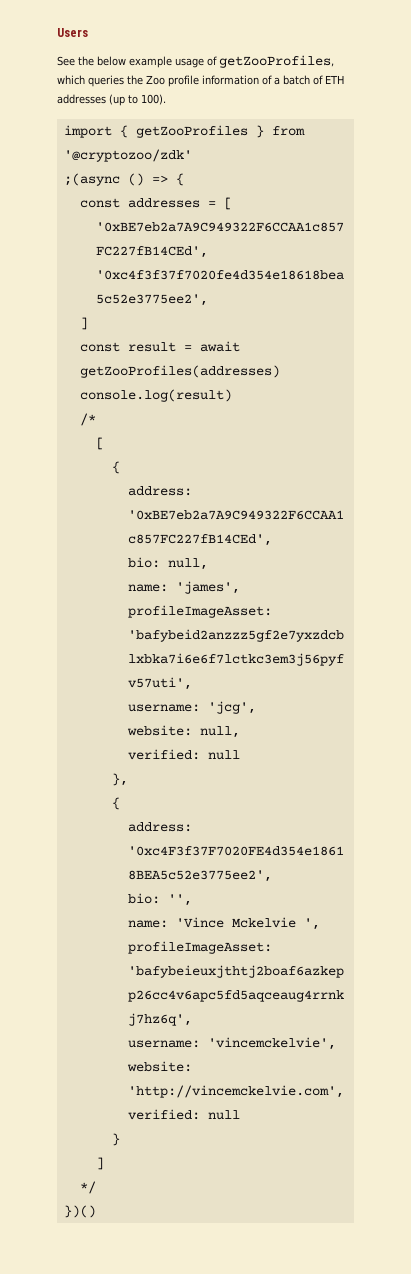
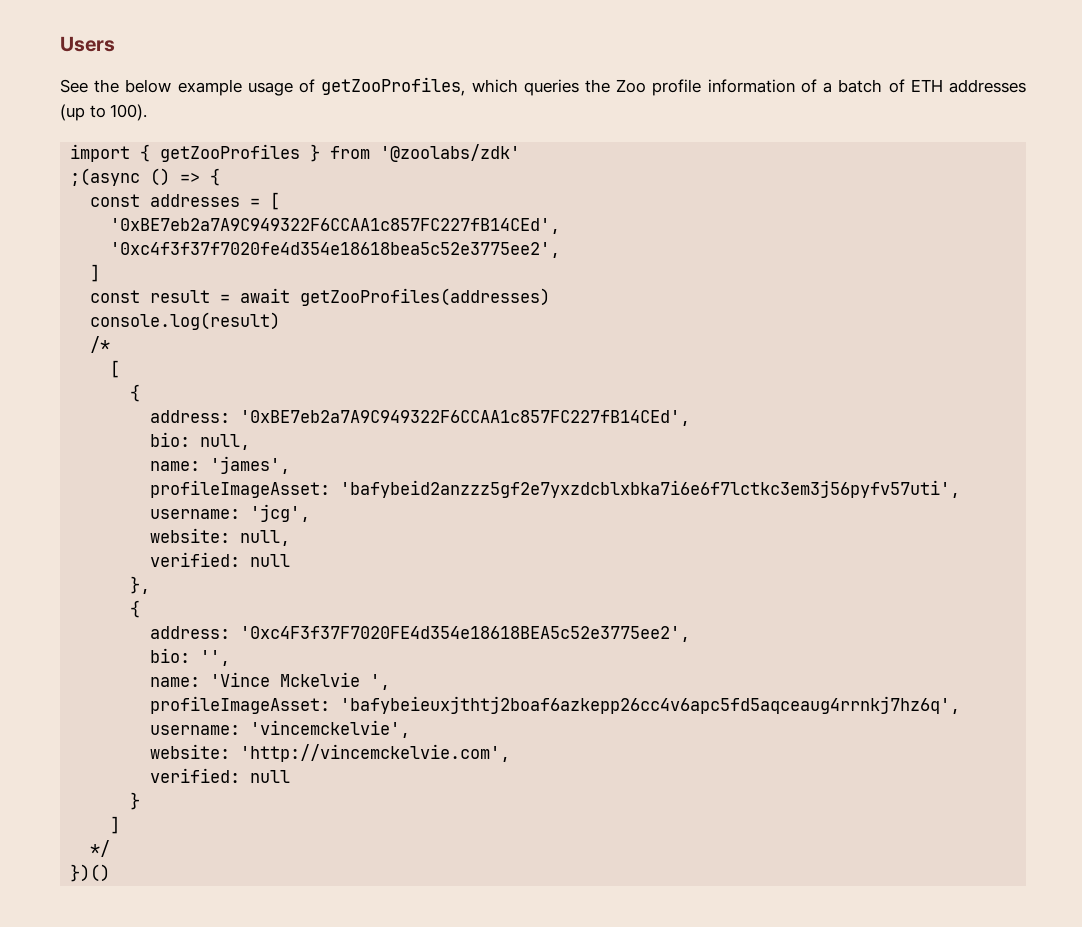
[63,149,192,162] '@cryptozoo/zdk' -> [380,144,521,162] '@zoolabs/zdk'

